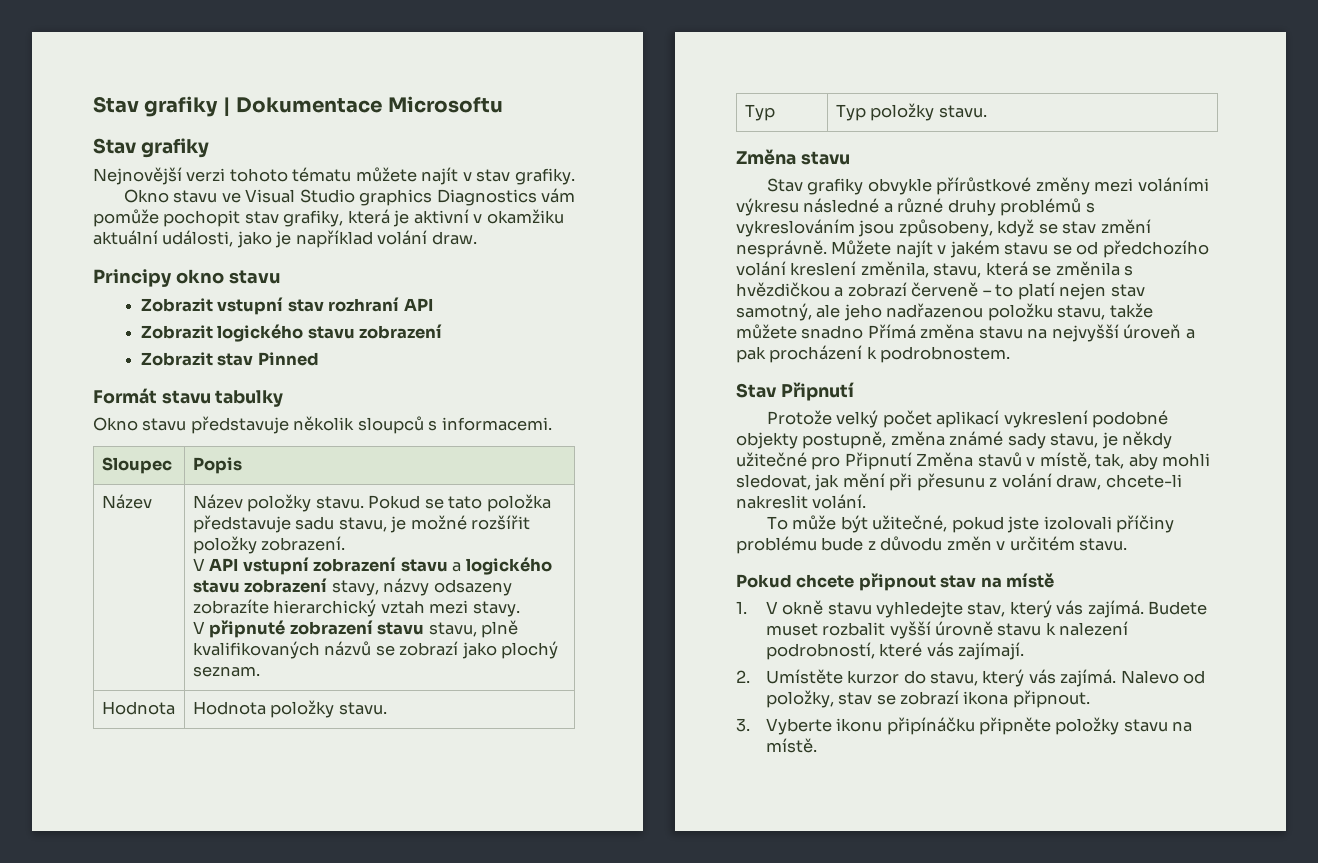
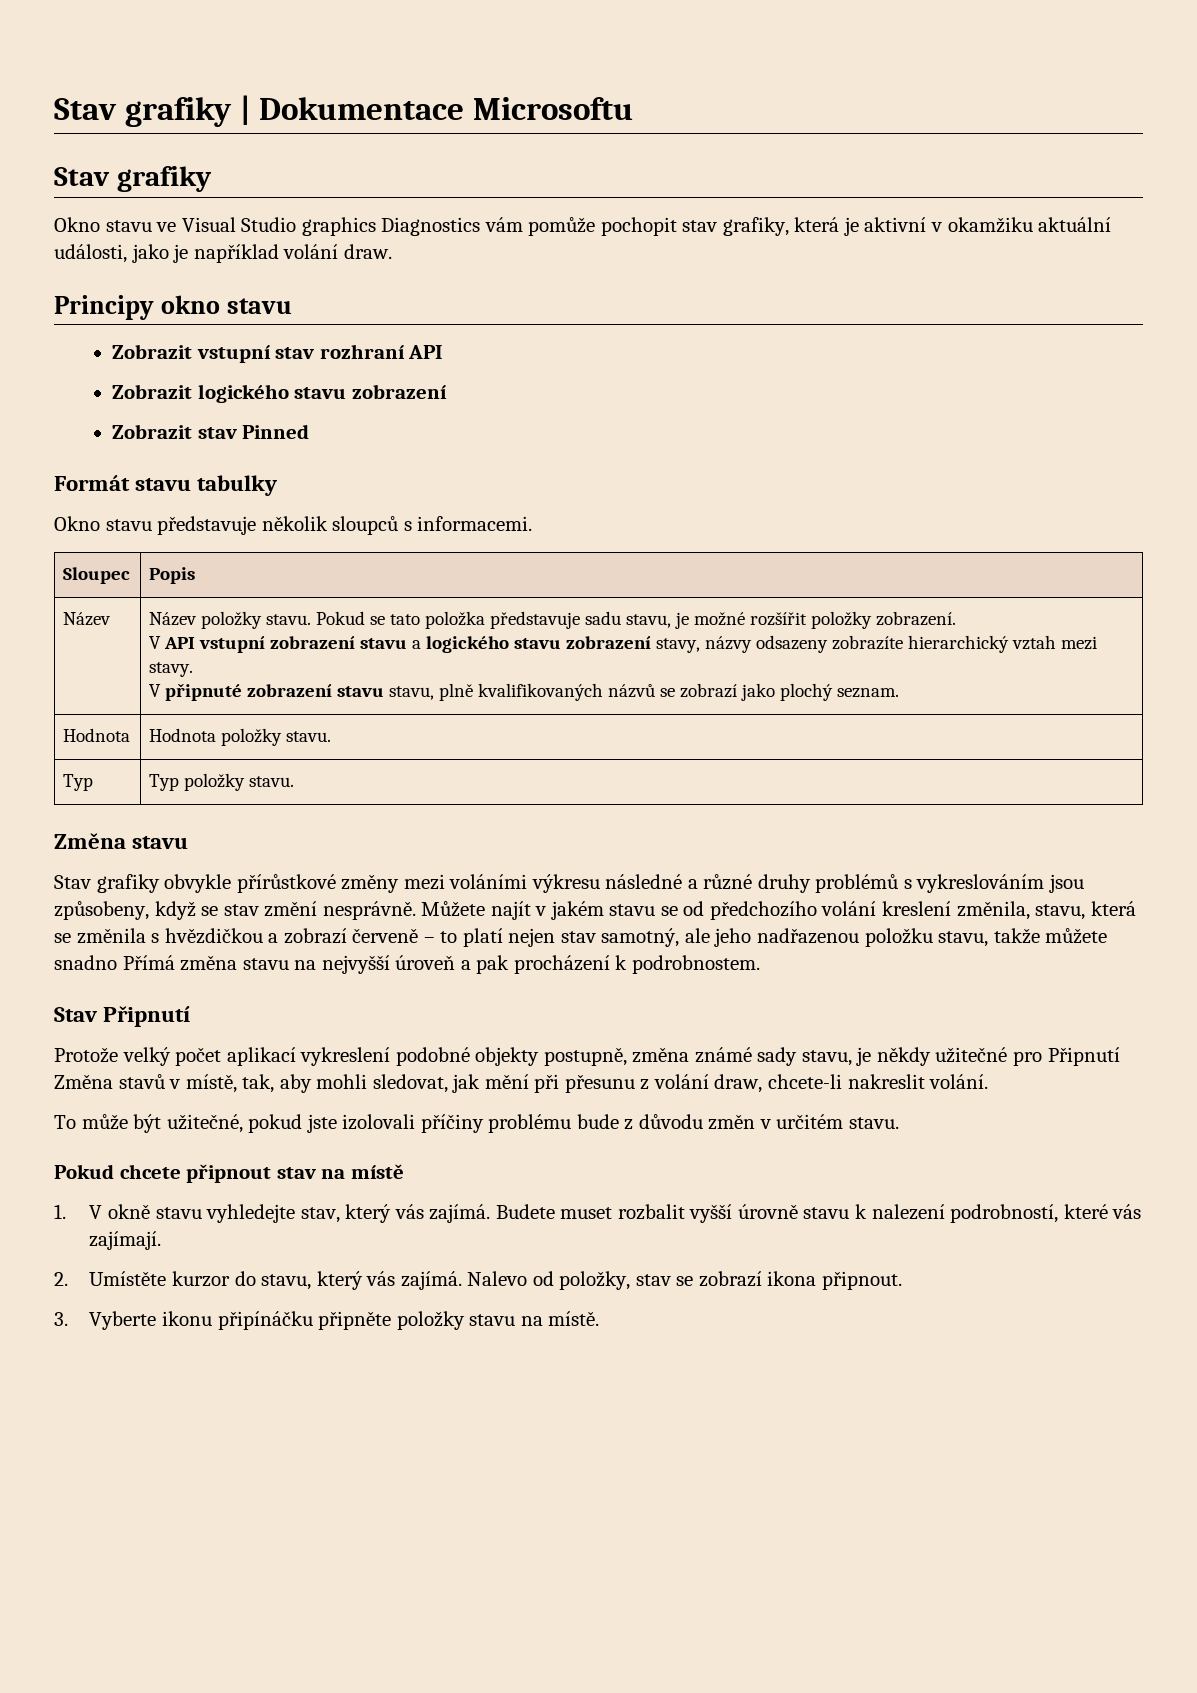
[93,167,575,185] // Nejnovější verzi tohoto tématu můžete najít v stav grafiky. -> (212, 179) none

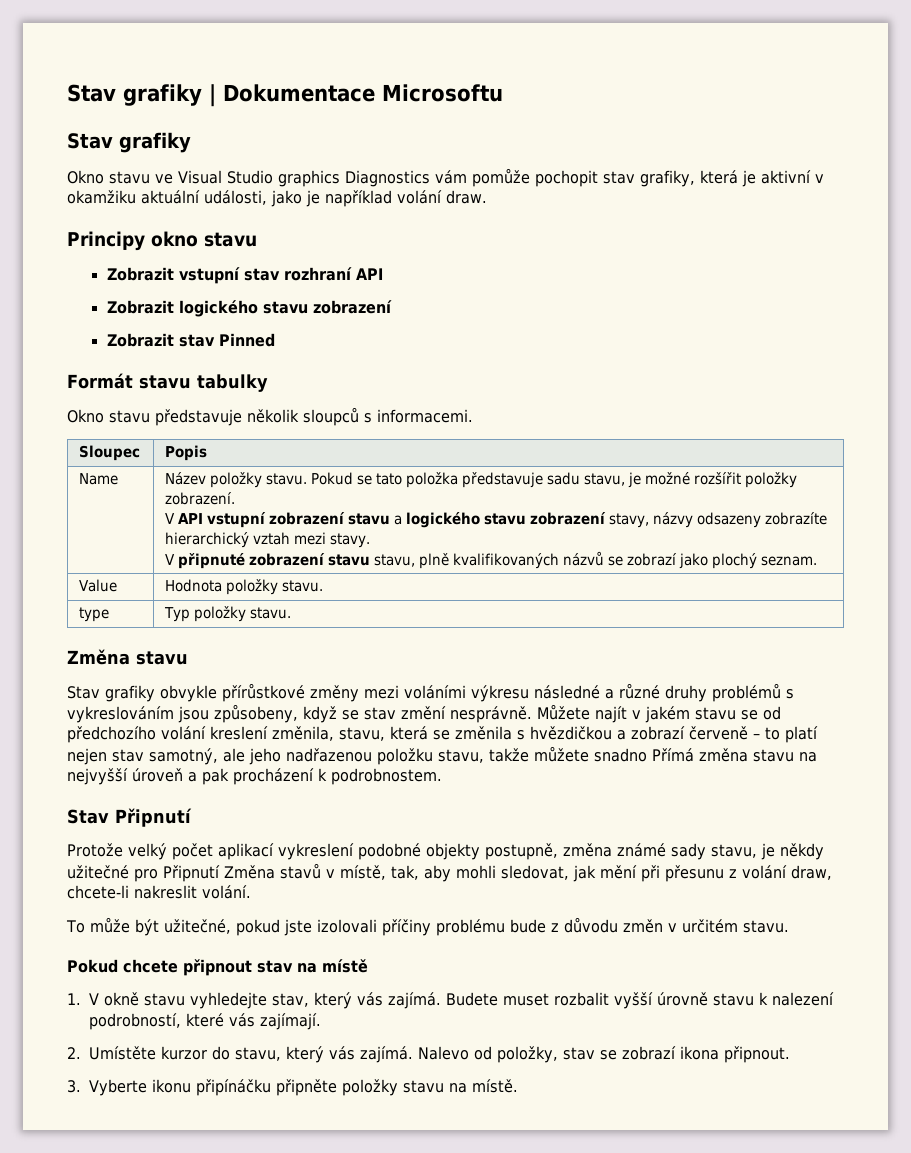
[63,612,112,626] Název -> [79,473,119,485] Name
[63,728,131,742] Hodnota -> [79,579,118,592] Value
[63,774,94,791] Typ -> [79,607,110,622] type

